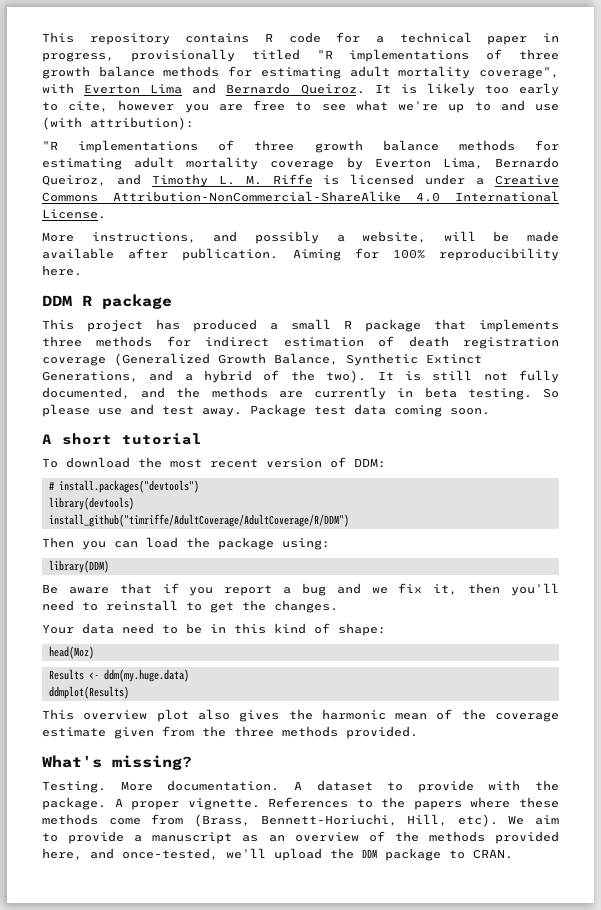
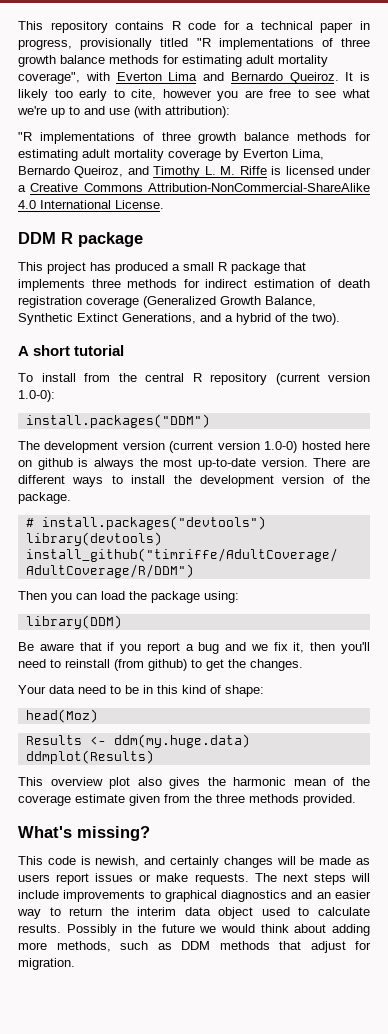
[42,231,559,244] [42,248,559,261] [42,265,82,276] // More instructions, and possibly a website, will be made available after publication. Aiming for 100% reproducibility here. -> (164, 204) none
[377,370,560,383] [42,387,559,400] [42,404,490,417] [42,433,202,445] [42,457,386,468] It is still not fully documented, and the methods are currently in beta testing. So please use and test away. Package test data coming soon. // A short tutorial // To download the most recent version of DDM: -> [18,345,125,356] [18,373,370,385] [18,390,55,402] [25,414,210,428] [18,441,370,453] [18,458,370,470] [18,475,370,487] [18,492,71,504] // A short tutorial // To install from the central R repository (current version 1.0-0): // install.packages("DDM") // The development version (current version 1.0-0) hosted here on github is always the most up-to-date version. There are different ways to install the development version of the package.
(178, 605) none -> [114,659,187,671] (from github)
[42,780,559,793] [42,797,559,810] [42,814,559,827] [42,831,559,844] [42,848,513,861] Testing. More documentation. A dataset to provide with the package. A proper vignette. References to the papers where these methods come from (Brass, Bennett-Horiuchi, Hill, etc). We aim to provide a manuscript as an overview of the methods provided here, and once-tested, we'll upload the DDM package to CRAN. -> [18,856,371,868] [18,873,370,885] [18,890,371,902] [17,907,370,919] [18,924,370,936] [18,941,371,953] [18,958,75,970] This code is newish, and certainly changes will be made as users report issues or make requests. The next steps will include improvements to graphical diagnostics and an easier way to return the interim data object used to calculate results. Possibly in the future we would think about adding more methods, such as DDM methods that adjust for migration.

